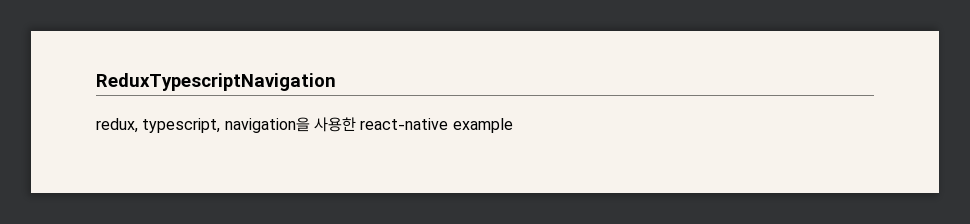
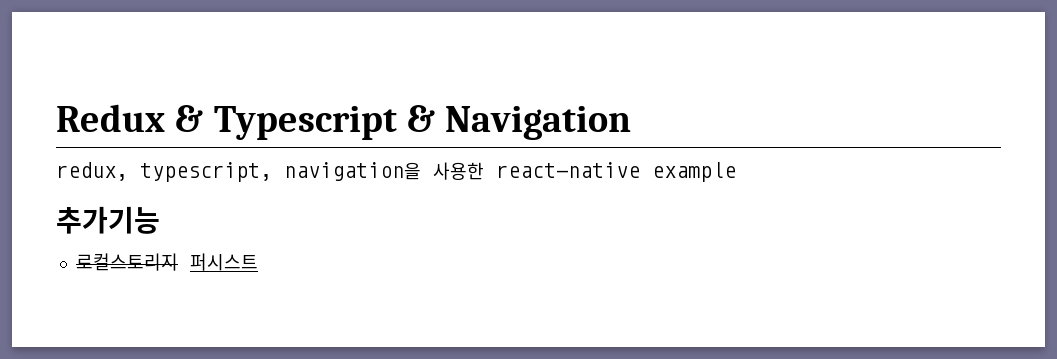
[96,73,336,91] ReduxTypescriptNavigation -> [56,104,632,140] Redux & Typescript & Navigation
(513, 125) none -> [56,206,160,234] [75,253,258,271] // 추가기능 // 로컬스토리지 퍼시스트

